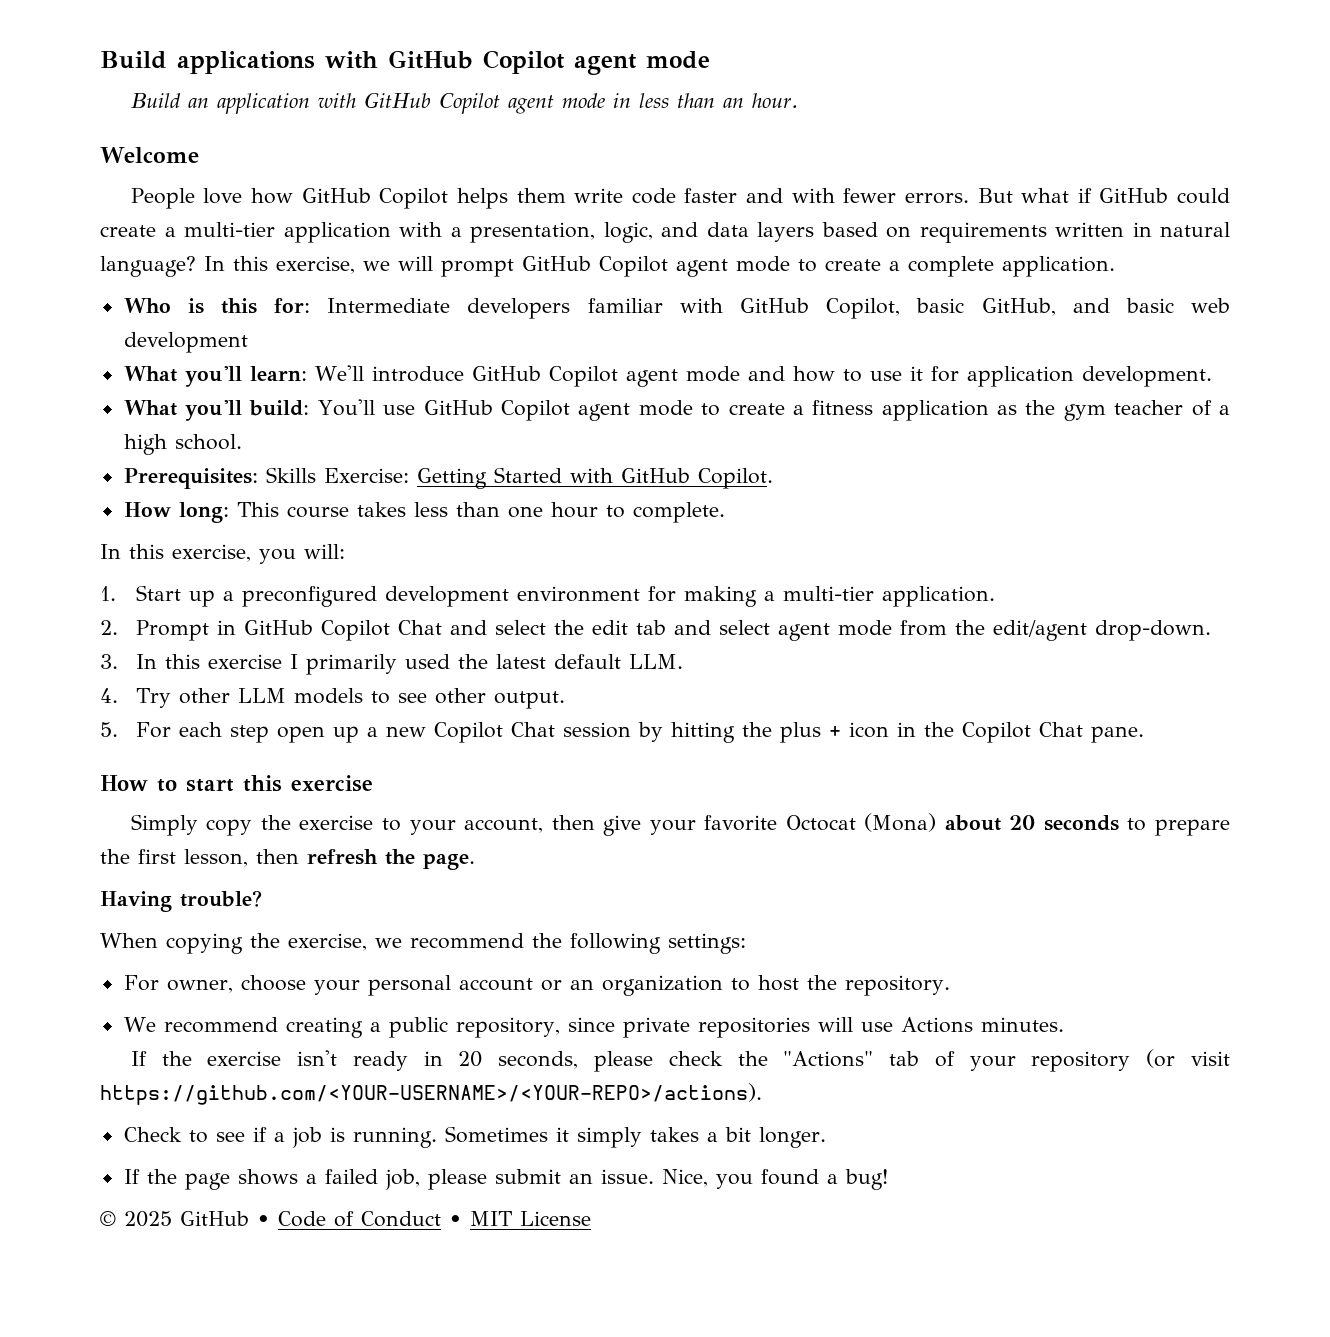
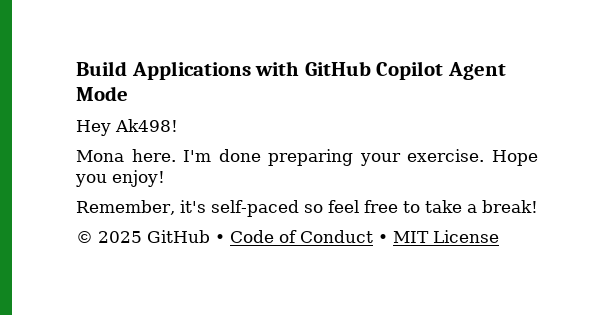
[100,50,710,75] [130,92,798,114] [100,147,199,163] [130,188,1231,209] [100,222,1230,243] [100,256,1115,277] [123,298,1230,319] [123,332,248,353] [123,365,1212,387] [123,399,1231,421] [123,434,242,455] [123,467,773,489] [123,502,725,523] [100,544,345,564] [100,585,996,607] [100,620,1212,641] [100,654,684,675] [100,688,566,709] [100,722,1145,743] [100,775,373,792] [130,813,1230,836] [100,849,475,870] [100,890,262,912] [100,933,746,954] [123,975,950,996] [123,1017,1064,1038] [130,1049,1230,1072] [100,1083,762,1105] [123,1126,826,1148] [123,1169,888,1190] Build applications with GitHub Copilot agent mode // Build an application with GitHub Copilot agent mode in less than an hour. // Welcome // People love how GitHub Copilot helps them write code faster and with fewer errors. But what if GitHub could create a multi-tier application with a presentation, logic, and data layers based on requirements written in natural language? In this exercise, we will prompt GitHub Copilot agent mode to create a complete application. // Who is this for: Intermediate developers familiar with GitHub Copilot, basic GitHub, and basic web development // What you'll learn: We'll introduce GitHub Copilot agent mode and how to use it for application development. // What you'll build: You'll use GitHub Copilot agent mode to create a fitness application as the gym teacher of a high school. // Prerequisites: Skills Exercise: Getting Started with GitHub Copilot. // How long: This course takes less than one hour to complete. // In this exercise, you will: // 1. Start up a preconfigured development environment for making a multi-tier application. // 2. Prompt in GitHub Copilot Chat and select the edit tab and select agent mode from the edit/agent drop-down. // 3. In this exercise I primarily used the latest default LLM. // 4. Try other LLM models to see other output. // 5. For each step open up a new Copilot Chat session by hitting the plus + icon in the Copilot Chat pane. // How to start this exercise // Simply copy the exercise to your account, then give your favorite Octocat (Mona) about 20 seconds to prepare the first lesson, then refresh the page. // Having trouble? // When copying the exercise, we recommend the following settings: // For owner, choose your personal account or an organization to host the repository. // We recommend creating a public repository, since private repositories will use Actions minutes. // If the exercise isn't ready in 20 seconds, please check the "Actions" tab of your repository (or visit https://github.com/<YOUR-USERNAME>/<YOUR-REPO>/actions). // Check to see if a job is running. Sometimes it simply takes a bit longer. // If the page shows a failed job, please submit an issue. Nice, you found a bug! -> [76,61,506,80] [76,86,128,101] [76,119,178,136] [76,149,538,166] [75,170,165,187] [76,200,538,217] Build Applications with GitHub Copilot Agent Mode // Hey Ak498! // Mona here. I'm done preparing your exercise. Hope you enjoy! // Remember, it's self-paced so feel free to take a break!

